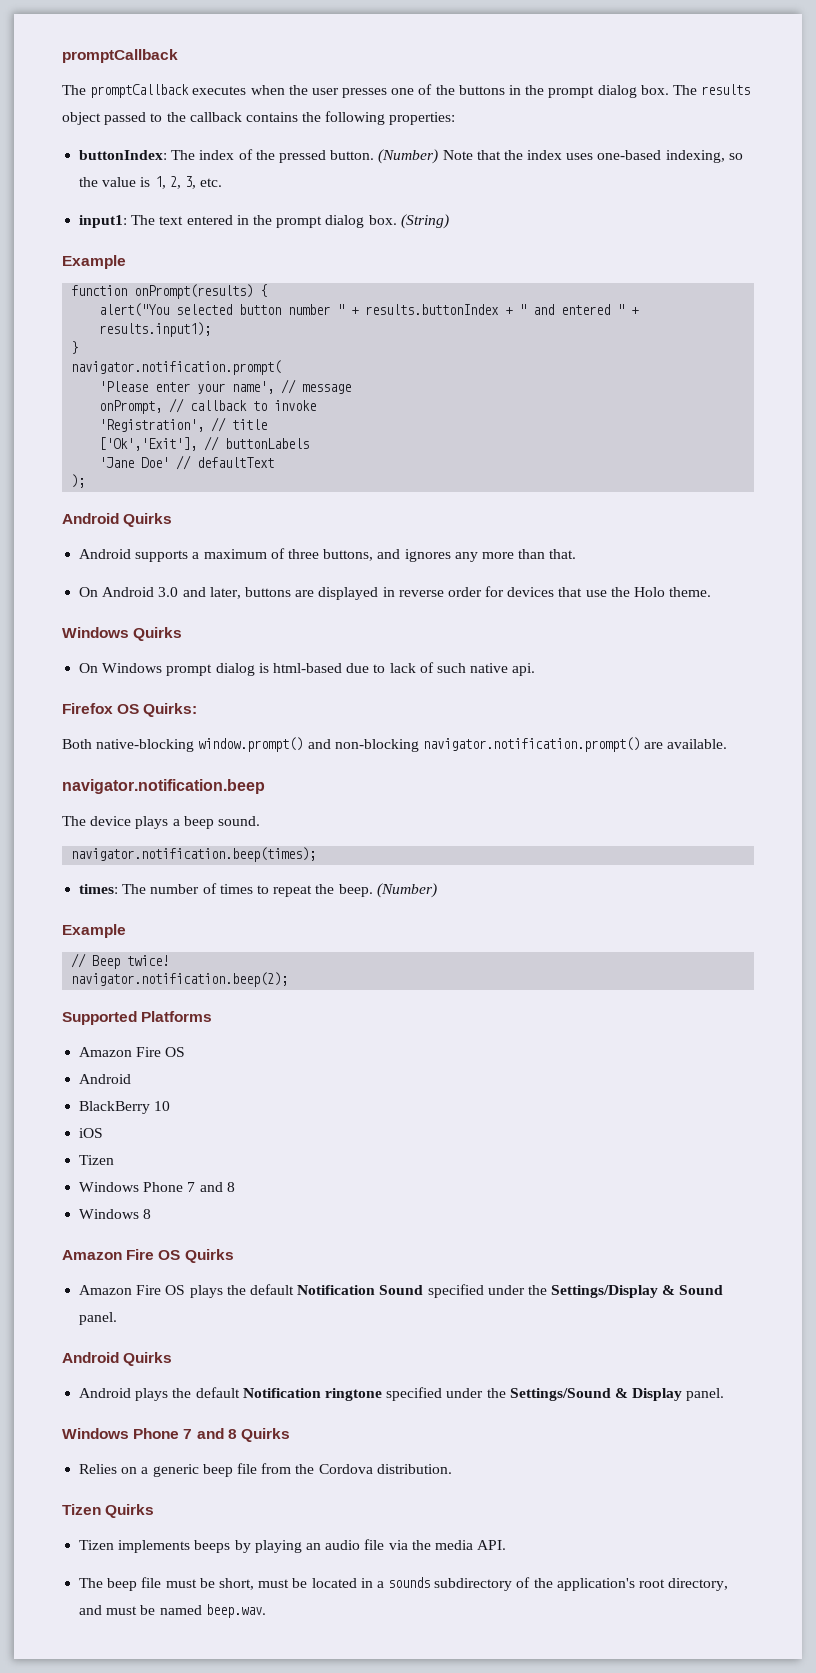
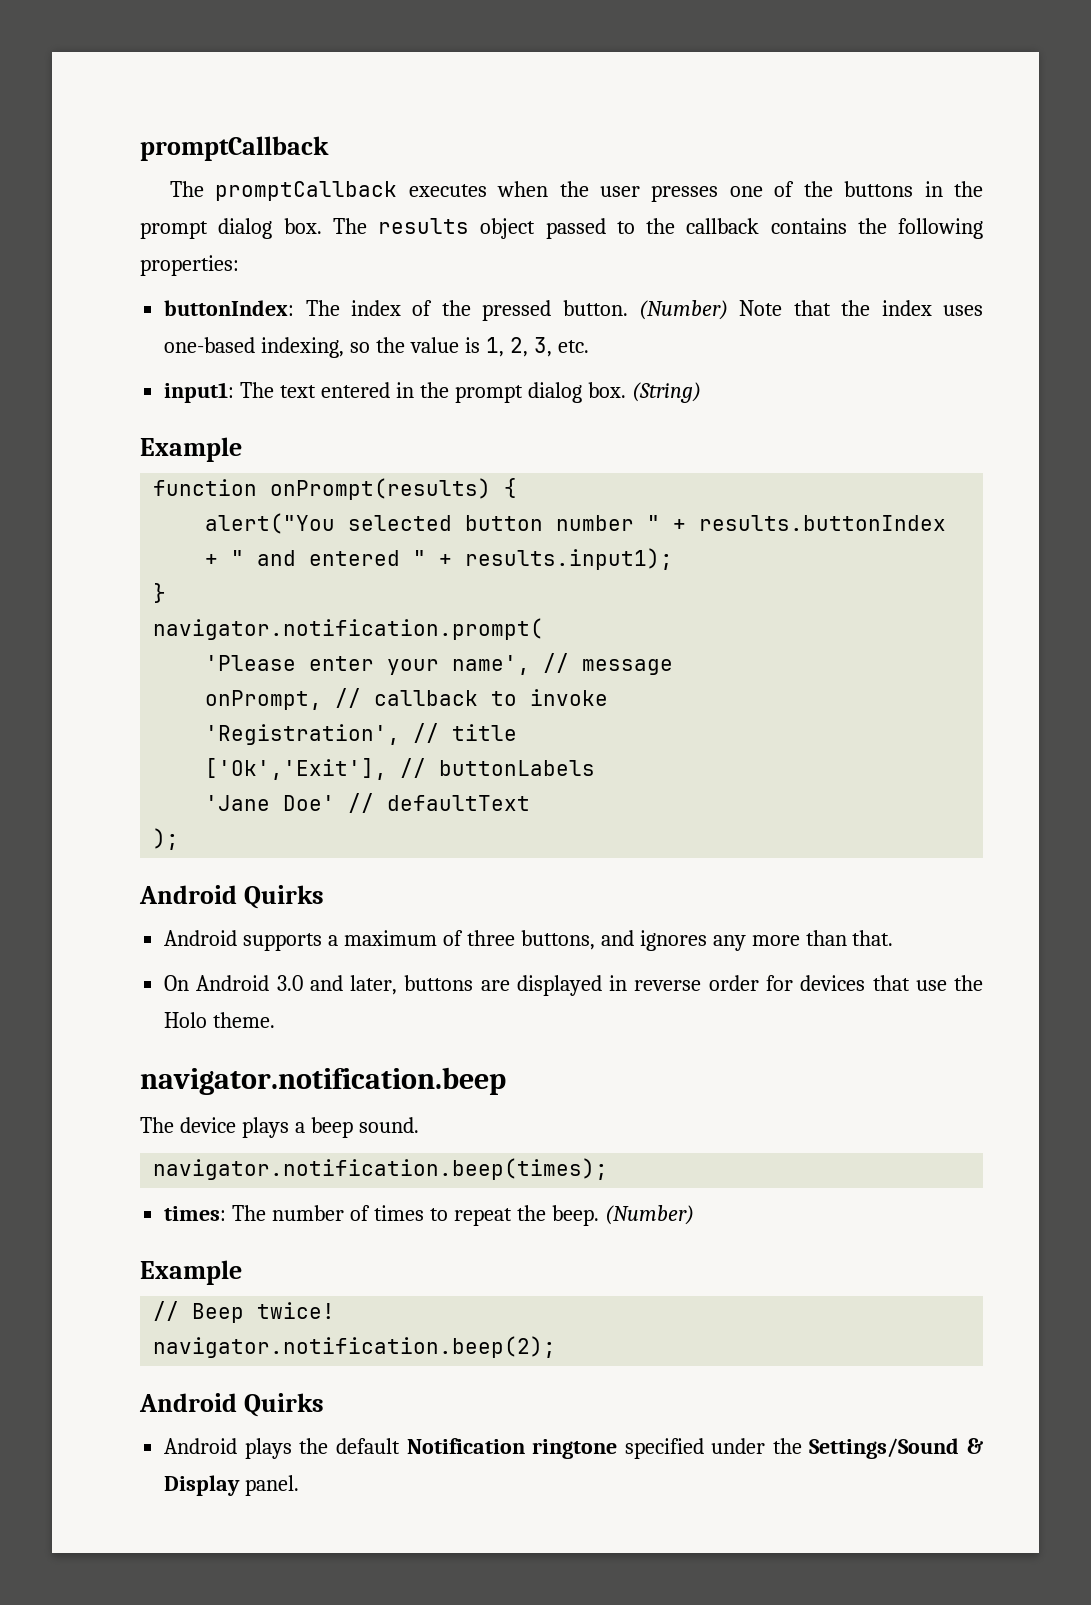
[62,627,183,641] [79,662,536,676] [62,703,198,717] [62,737,728,752] // Windows Quirks // On Windows prompt dialog is html-based due to lack of such native api. // Firefox OS Quirks: // Both native-blocking window.prompt() and non-blocking navigator.notification.prompt() are available. -> (276, 1020) none
[62,1011,213,1025] [79,1047,186,1057] [79,1074,132,1084] [79,1101,171,1114] [79,1128,104,1138] [79,1155,115,1165] [79,1182,235,1192] [79,1209,152,1219] [62,1249,234,1263] [79,1284,724,1298] [79,1312,118,1325] // Supported Platforms // Amazon Fire OS // Android // BlackBerry 10 // iOS // Tizen // Windows Phone 7 and 8 // Windows 8 // Amazon Fire OS Quirks // Amazon Fire OS plays the default Notification Sound specified under the Settings/Display & Sound panel. -> (557, 1347) none
[62,1428,290,1442] [79,1463,452,1477] [62,1504,155,1518] [79,1539,507,1553] [79,1577,729,1591] [79,1604,266,1618] // Windows Phone 7 and 8 Quirks // Relies on a generic beep file from the Cordova distribution. // Tizen Quirks // Tizen implements beeps by playing an audio file via the media API. // The beep file must be short, must be located in a sounds subdirectory of the application's root directory, and must be named beep.wav. -> (300, 1485) none

